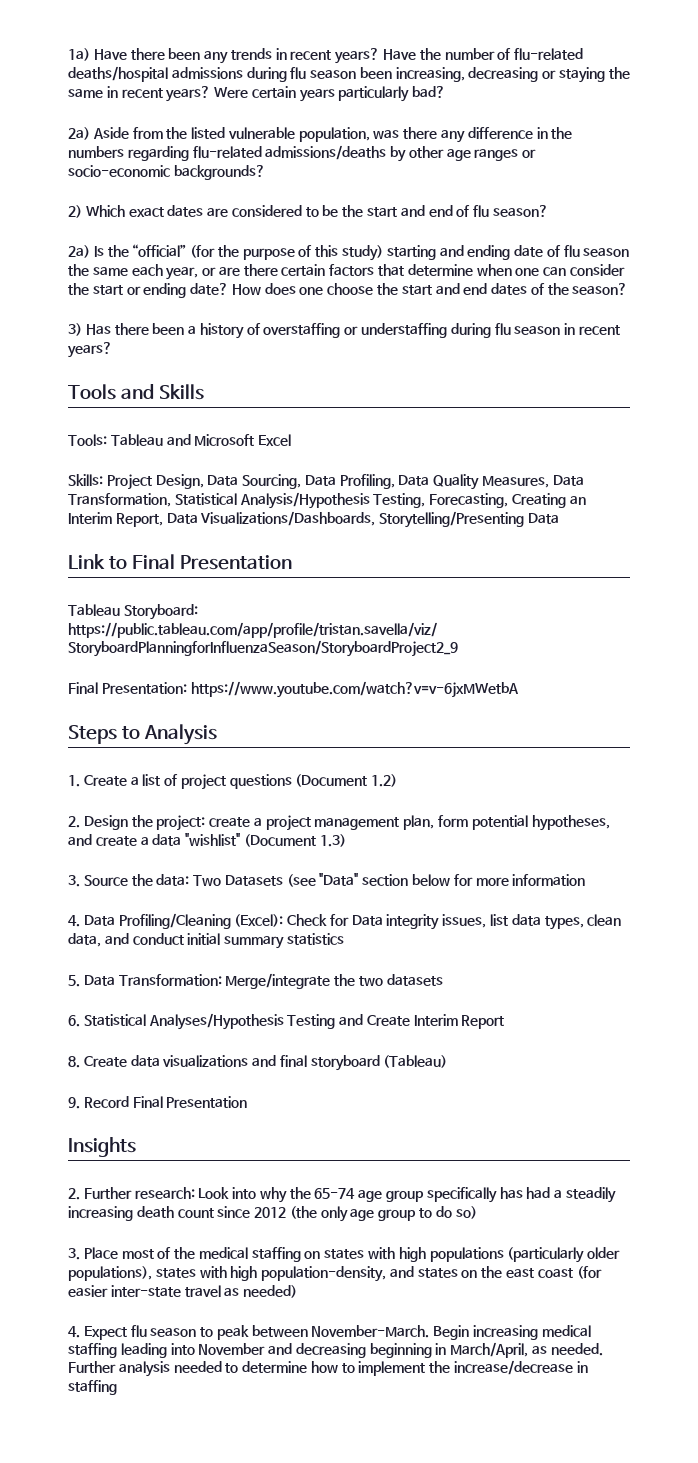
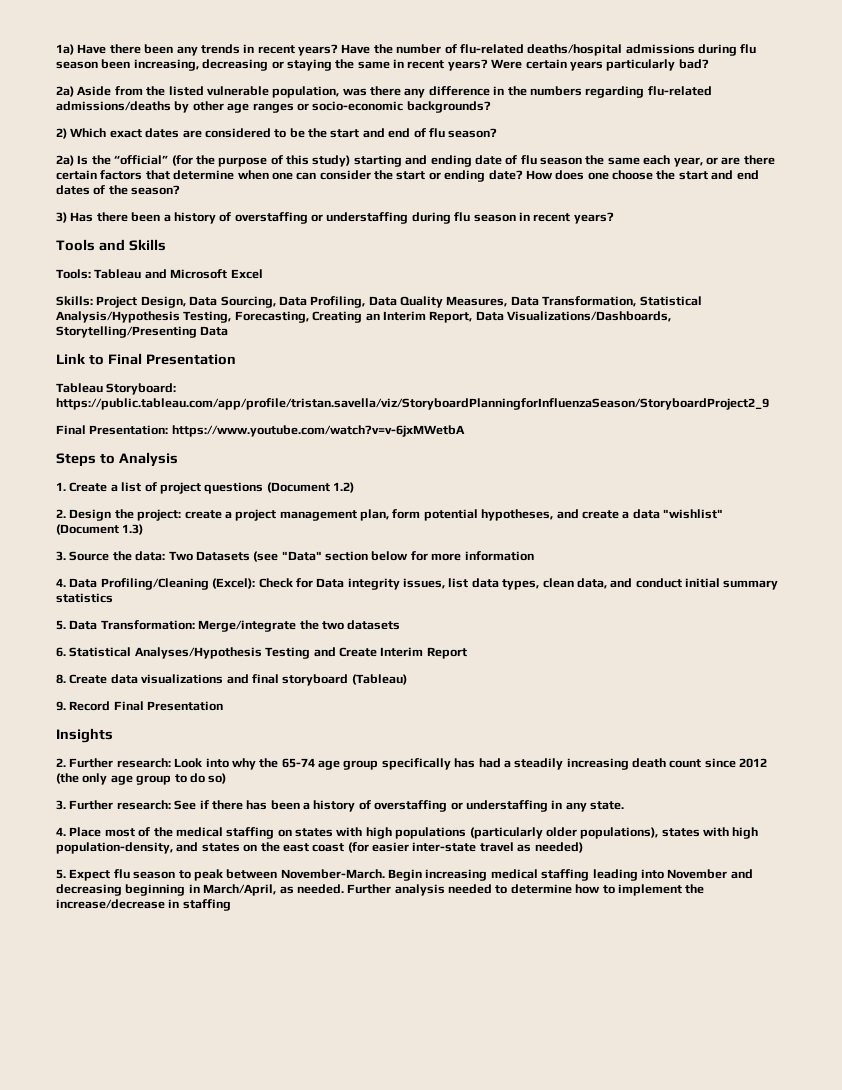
(80, 1254) none -> [69,800,624,812] [56,827,66,836] Further research: See if there has been a history of overstaffing or understaffing in any state. // 4.
[68,1326,80,1338] 4. -> [56,869,66,879] 5.

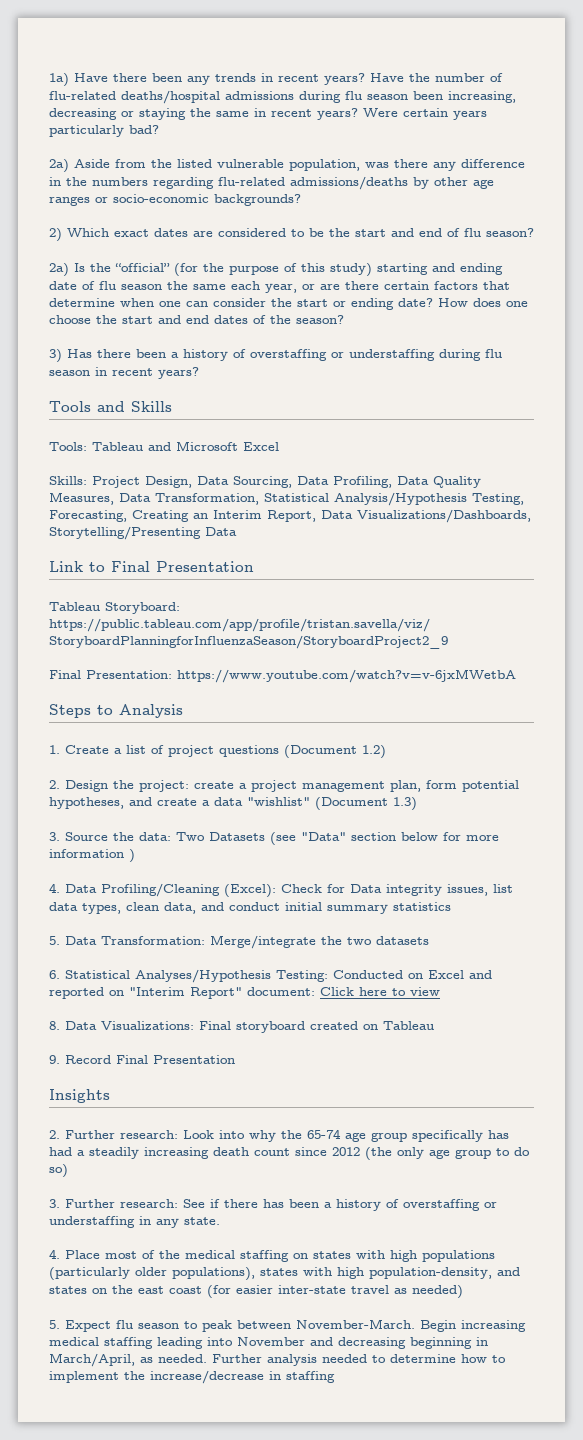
(534, 556) none -> [129,849,135,863] )
[265,647,467,659] [56,674,407,686] Testing and Create Interim Report // 8. Create data visualizations and final storyboard (Tableau) -> [276,970,492,982] [49,987,440,999] [49,1021,434,1033] Testing: Conducted on Excel and reported on "Interim Report" document: Click here to view // 8. Data Visualizations: Final storyboard created on Tableau

